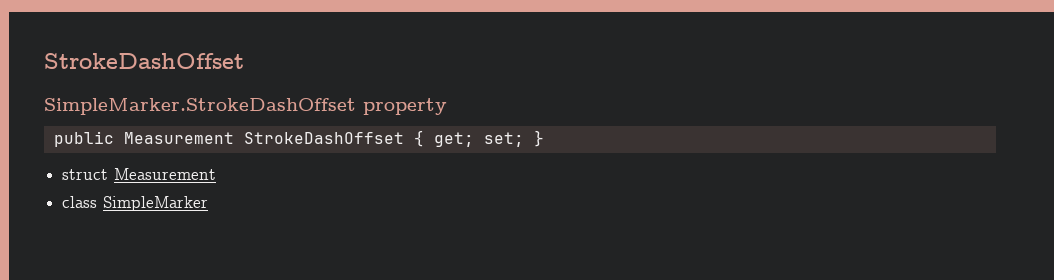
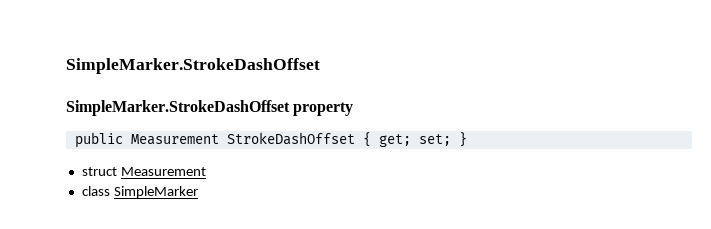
[44,53,244,69] StrokeDashOffset -> [66,58,320,74] SimpleMarker.StrokeDashOffset

